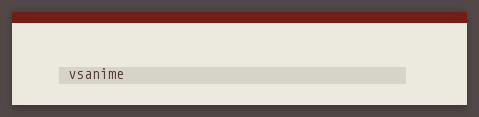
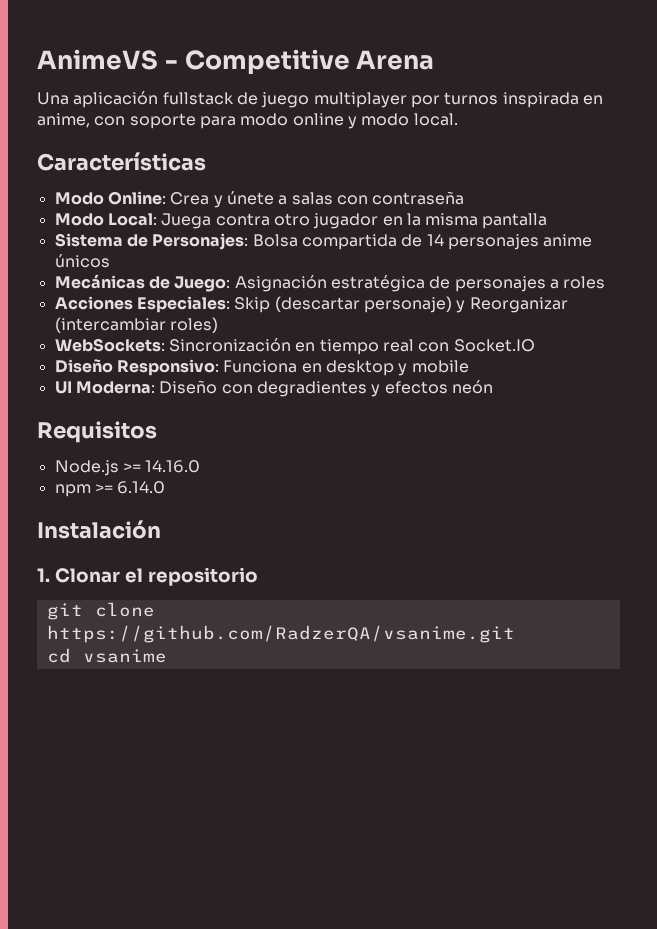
(68, 73) none -> [37,49,435,74] [37,91,603,108] [37,113,458,129] [37,152,206,171] [54,191,465,208] [54,213,548,229] [54,233,593,250] [54,254,110,268] [54,274,606,292] [54,296,568,313] [54,317,218,333] [54,338,535,355] [54,359,469,376] [54,380,493,397] [37,421,157,443] [54,460,201,476] [54,481,166,497] [37,520,161,539] [37,567,258,586] [46,602,155,620] [46,625,515,643] [46,648,71,663] AnimeVS - Competitive Arena // Una aplicación fullstack de juego multiplayer por turnos inspirada en anime, con soporte para modo online y modo local. // Características // Modo Online: Crea y únete a salas con contraseña // Modo Local: Juega contra otro jugador en la misma pantalla // Sistema de Personajes: Bolsa compartida de 14 personajes anime únicos // Mecánicas de Juego: Asignación estratégica de personajes a roles // Acciones Especiales: Skip (descartar personaje) y Reorganizar (intercambiar roles) // WebSockets: Sincronización en tiempo real con Socket.IO // Diseño Responsivo: Funciona en desktop y mobile // UI Moderna: Diseño con degradientes y efectos neón // Requisitos // Node.js >= 14.16.0 // npm >= 6.14.0 // Instalación // 1. Clonar el repositorio // git clone https://github.com/RadzerQA/vsanime.git // cd

